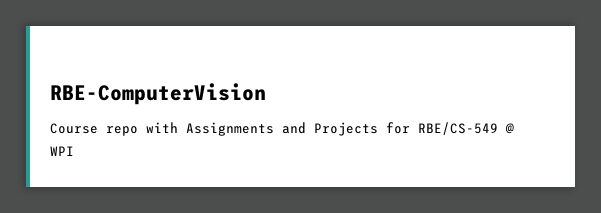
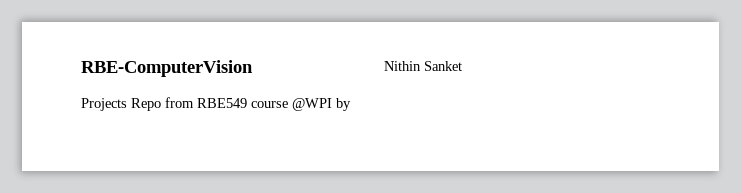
[50,122,514,136] [50,146,74,156] Course repo with Assignments and Projects for RBE/CS-549 @ WPI -> [81,97,351,111] [384,61,462,71] Projects Repo from RBE549 course @WPI by Nithin Sanket

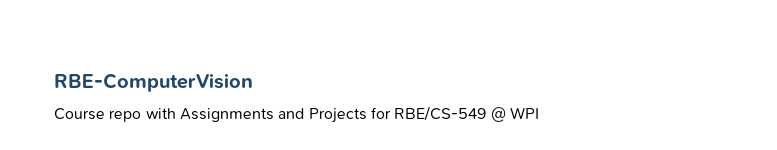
[81,97,351,111] [384,61,462,71] Projects Repo from RBE549 course @WPI by Nithin Sanket -> [54,106,539,123] Course repo with Assignments and Projects for RBE/CS-549 @ WPI

